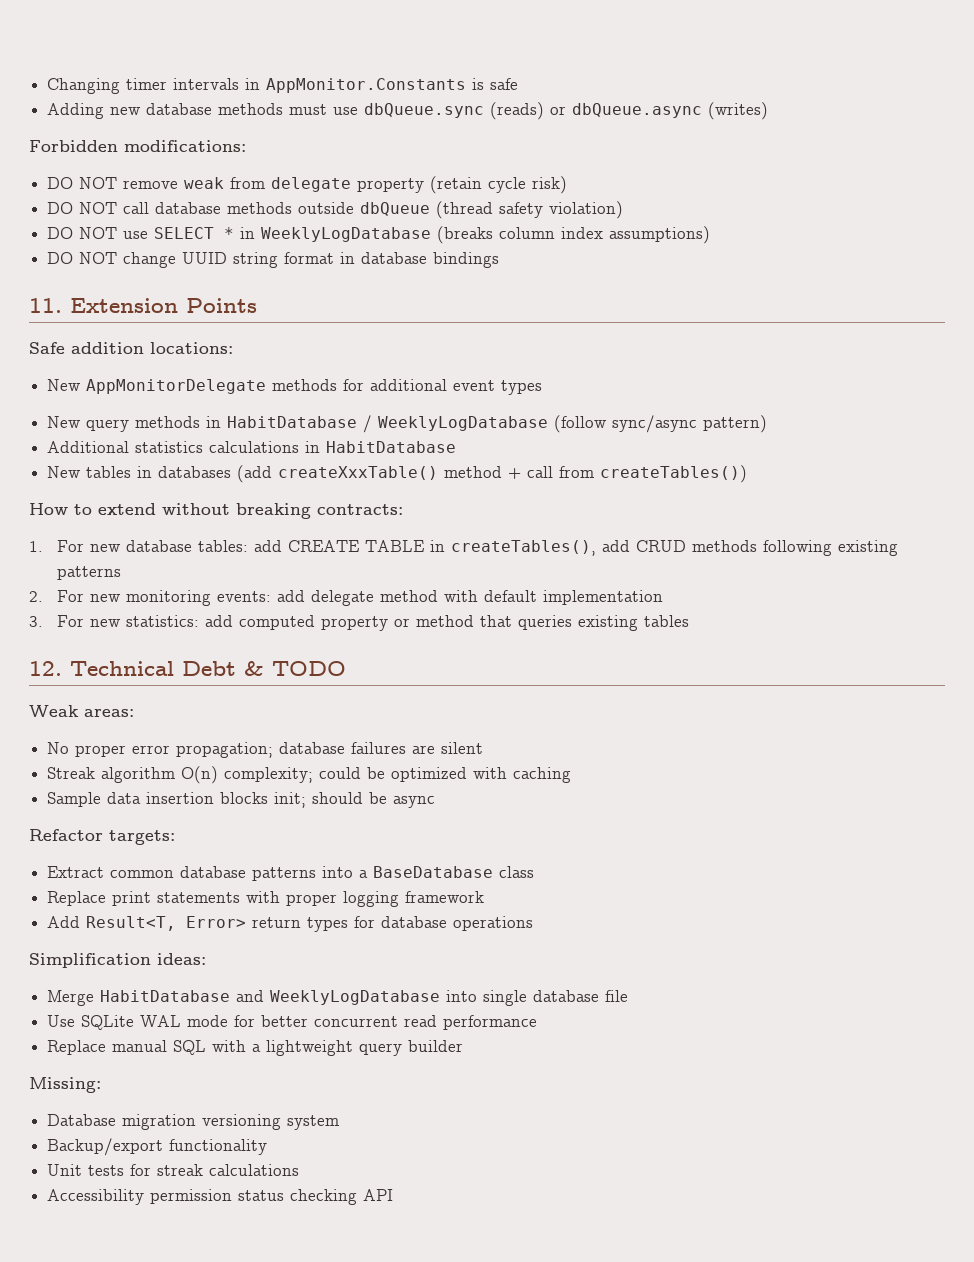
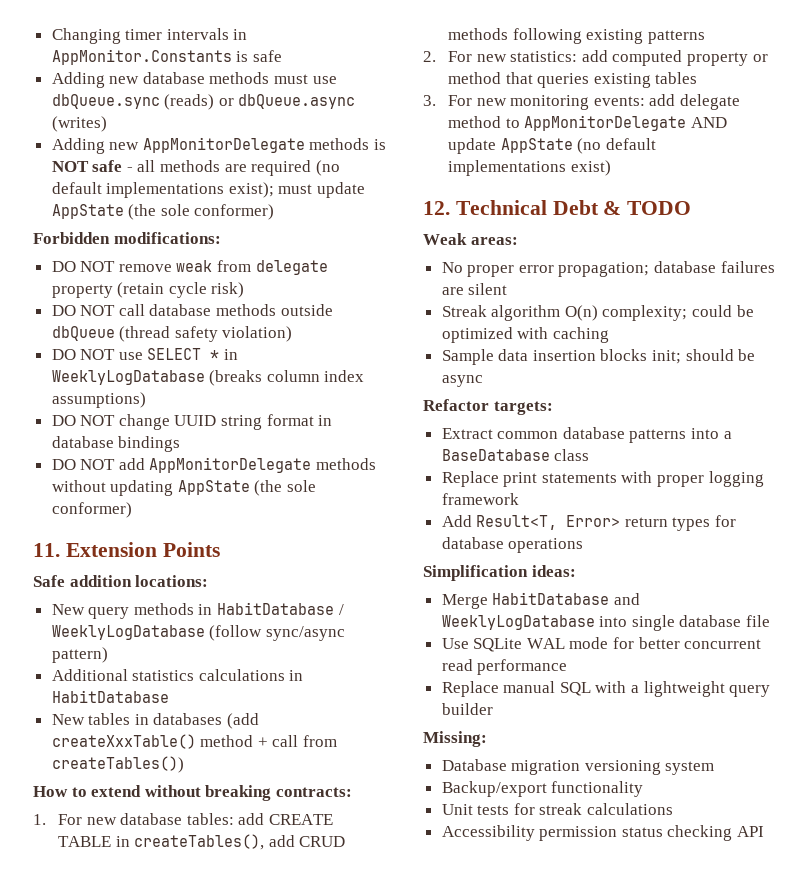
(769, 111) none -> [51,137,387,154] [51,160,340,176] [51,182,366,198] [51,204,275,220] // Adding new AppMonitorDelegate methods is NOT safe - all methods are required (no default implementations exist); must update AppState (the sole conformer)
(500, 260) none -> [51,457,377,473] [51,480,317,496] [51,502,132,518] // DO NOT add AppMonitorDelegate methods without updating AppState (the sole conformer)
[47,379,543,395] // New AppMonitorDelegate methods for additional event types -> (209, 581) none
[126,590,664,606] [29,615,122,627] monitoring events: add delegate method with default implementation // 3. For new -> (507, 58) none
(690, 621) none -> [423,94,740,110] [448,115,727,131] [448,138,656,154] [448,160,611,176] // 3. For new monitoring events: add delegate method to AppMonitorDelegate AND update AppState (no default implementations exist)

